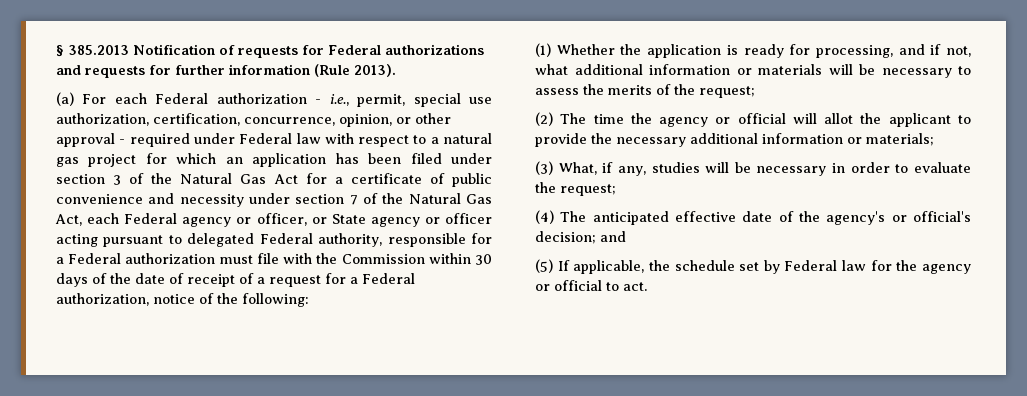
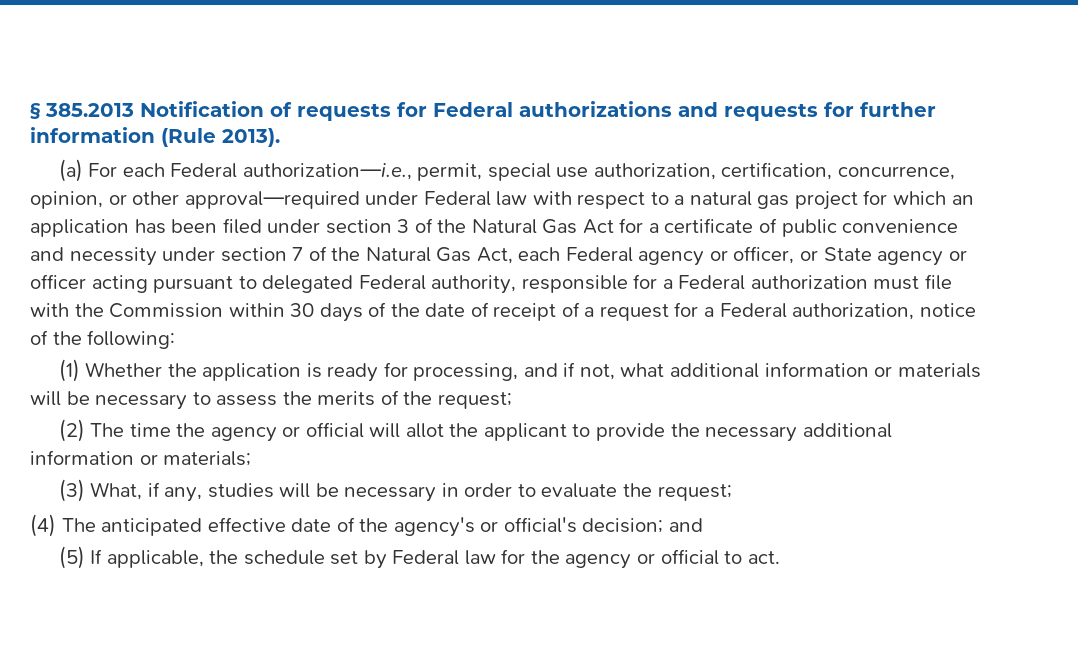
[216,93,349,106] authorization - i.e., -> [242,163,412,180] authorization—i.e.,
[56,133,190,147] approval - required -> [184,191,360,209] approval—required

